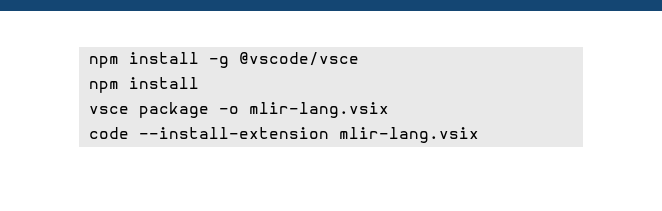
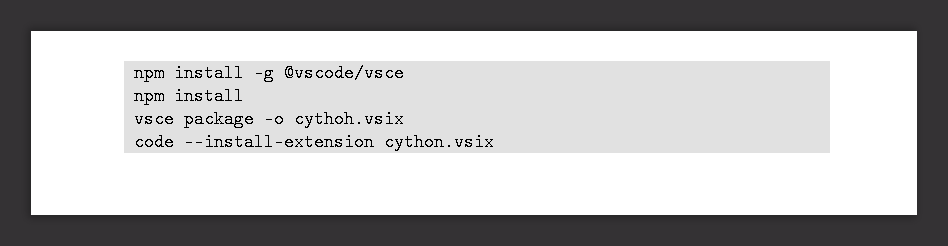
[248,102,389,118] mlir-lang.vsix -> [294,110,405,128] cythoh.vsix
[338,127,479,143] mlir-lang.vsix -> [384,133,495,151] cython.vsix

